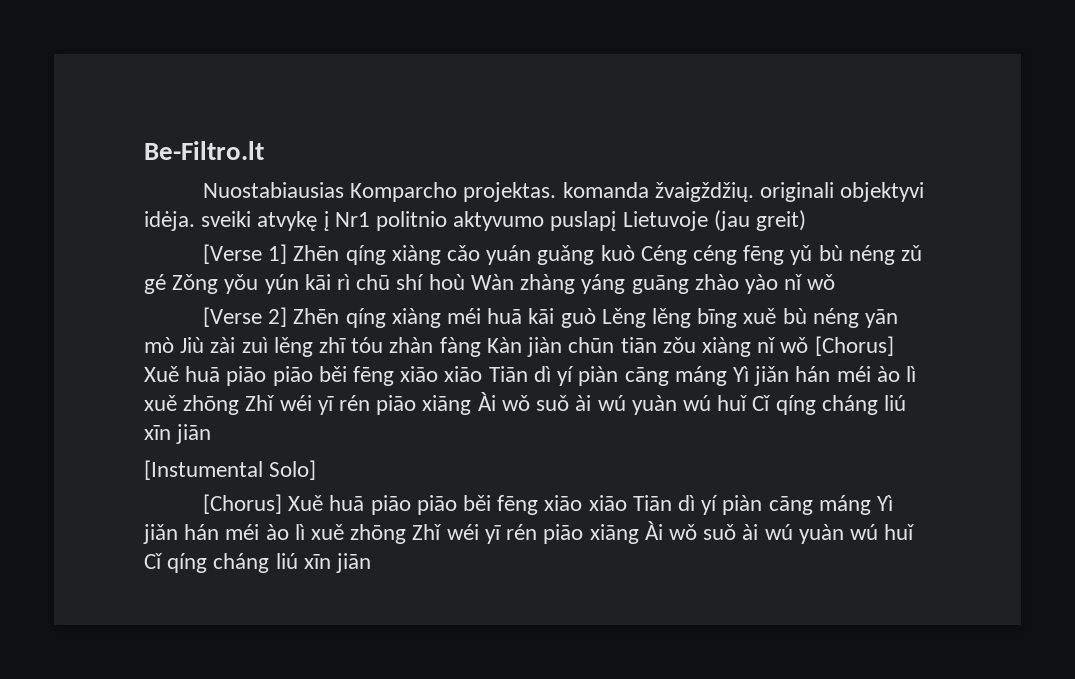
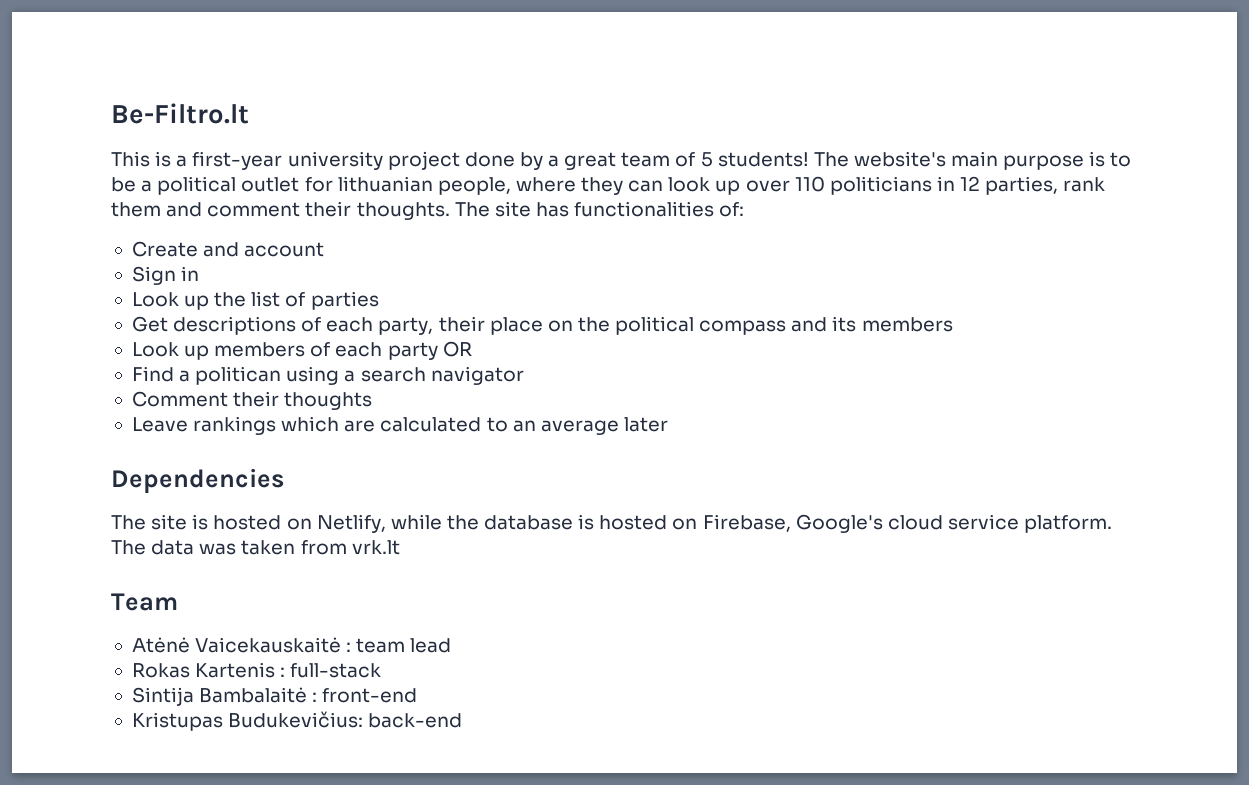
[202,182,925,202] [144,210,807,231] [202,244,923,265] [144,274,836,294] [202,307,899,328] [144,336,894,357] [144,366,916,386] [144,392,906,415] [144,424,212,444] [144,460,317,480] [202,494,894,515] [143,521,915,544] [144,553,372,573] Nuostabiausias Komparcho projektas. komanda žvaigždžių. originali objektyvi idėja. sveiki atvykę į Nr1 politnio aktyvumo puslapį Lietuvoje (jau greit) // [Verse 1] Zhēn qíng xiàng cǎo yuán guǎng kuò Céng céng fēng yǔ bù néng zǔ gé Zǒng yǒu yún kāi rì chū shí hoù Wàn zhàng yáng guāng zhào yào nǐ wǒ // [Verse 2] Zhēn qíng xiàng méi huā kāi guò Lěng lěng bīng xuě bù néng yān mò Jiù zài zuì lěng zhī tóu zhàn fàng Kàn jiàn chūn tiān zǒu xiàng nǐ wǒ [Chorus] Xuě huā piāo piāo běi fēng xiāo xiāo Tiān dì yí piàn cāng máng Yì jiǎn hán méi ào lì xuě zhōng Zhǐ wéi yī rén piāo xiāng Ài wǒ suǒ ài wú yuàn wú huǐ Cǐ qíng cháng liú xīn jiān // [Instumental Solo] // [Chorus] Xuě huā piāo piāo běi fēng xiāo xiāo Tiān dì yí piàn cāng máng Yì jiǎn hán méi ào lì xuě zhōng Zhǐ wéi yī rén piāo xiāng Ài wǒ suǒ ài wú yuàn wú huǐ Cǐ qíng cháng liú xīn jiān -> [111,151,1132,170] [111,176,1106,195] [111,201,745,220] [131,241,325,257] [131,266,200,285] [131,291,379,310] [131,316,953,335] [131,341,472,360] [131,366,524,385] [131,391,373,410] [131,416,668,435] [111,468,284,494] [111,514,1113,533] [111,540,400,555] [111,593,178,611] [131,637,452,653] [131,662,382,678] [131,687,418,706] [131,711,463,731] This is a first-year university project done by a great team of 5 students! The website's main purpose is to be a political outlet for lithuanian people, where they can look up over 110 politicians in 12 parties, rank them and comment their thoughts. The site has functionalities of: // Create and account // Sign in // Look up the list of parties // Get descriptions of each party, their place on the political compass and its members // Look up members of each party OR // Find a politican using a search navigator // Comment their thoughts // Leave rankings which are calculated to an average later // Dependencies // The site is hosted on Netlify, while the database is hosted on Firebase, Google's cloud service platform. The data was taken from vrk.lt // Team // Atėnė Vaicekauskaitė : team lead // Rokas Kartenis : full-stack // Sintija Bambalaitė : front-end // Kristupas Budukevičius: back-end

